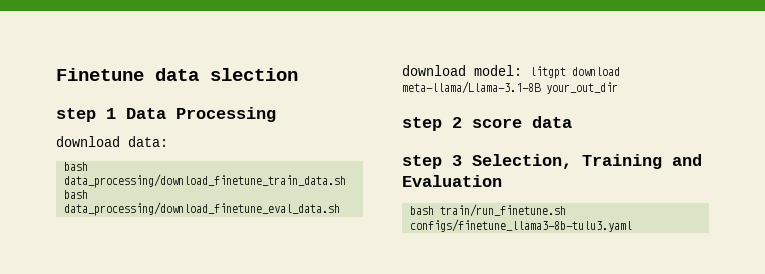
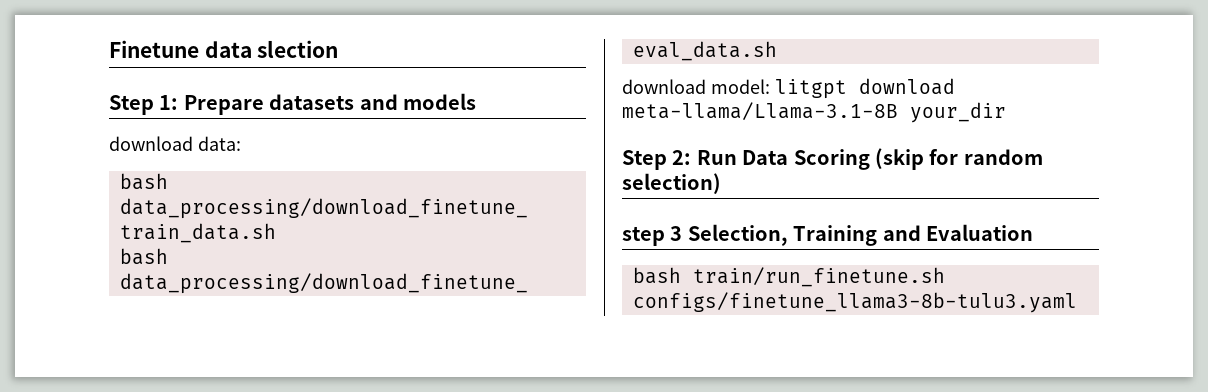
[56,107,276,122] step 1 Data Processing -> [109,93,476,115] Step 1: Prepare datasets and models
[546,82,618,94] [402,116,572,131] your_out_dir // step 2 score data -> [910,102,1006,123] [622,148,1043,170] [622,173,721,194] your_dir // Step 2: Run Data Scoring (skip for random selection)

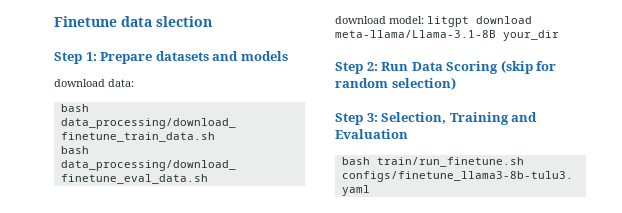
[622,226,683,246] step 3 -> [335,113,378,125] Step 3:

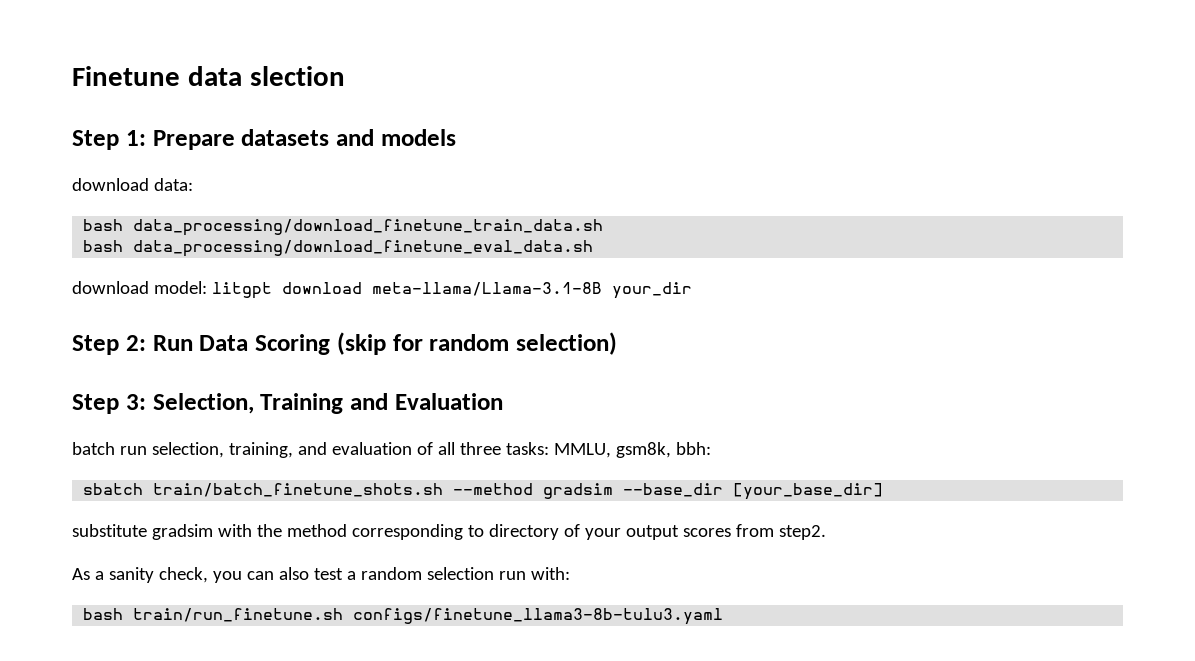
(408, 134) none -> [72,442,711,458] [83,483,884,500] [72,524,826,540] [72,567,570,583] // batch run selection, training, and evaluation of all three tasks: MMLU, gsm8k, bbh: // sbatch train/batch_finetune_shots.sh --method gradsim --base_dir [your_base_dir] // substitute gradsim with the method corresponding to directory of your output scores from step2. // As a sanity check, you can also test a random selection run with:

